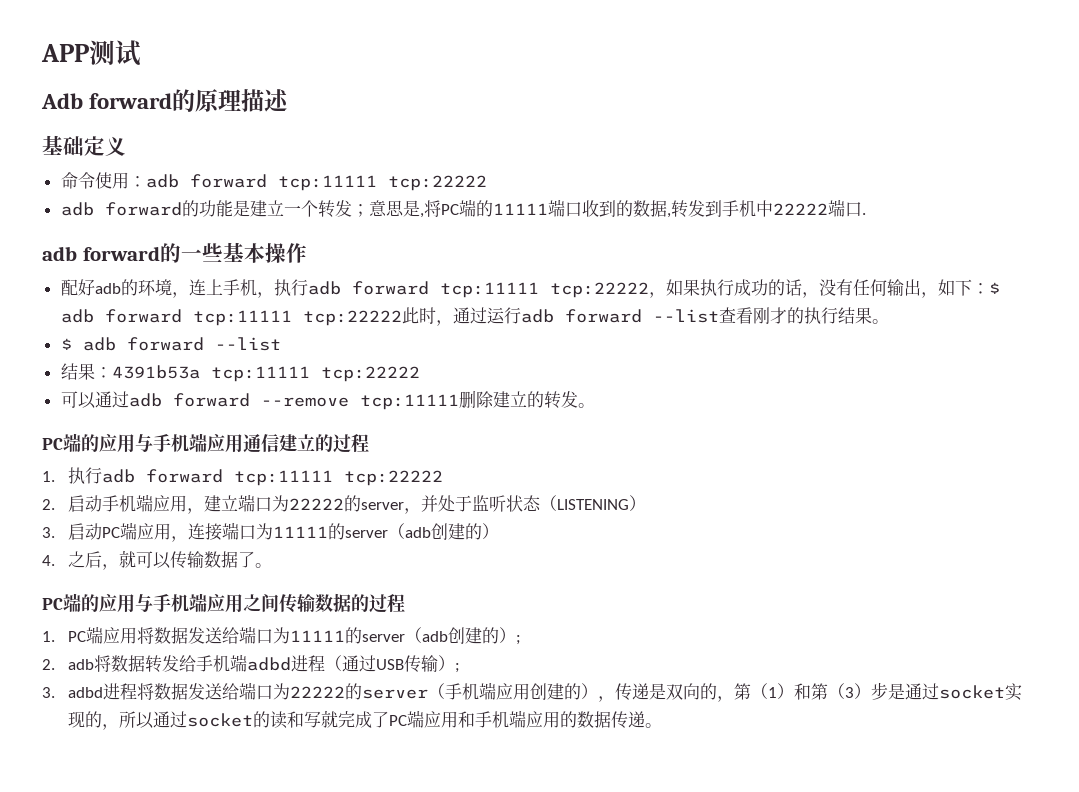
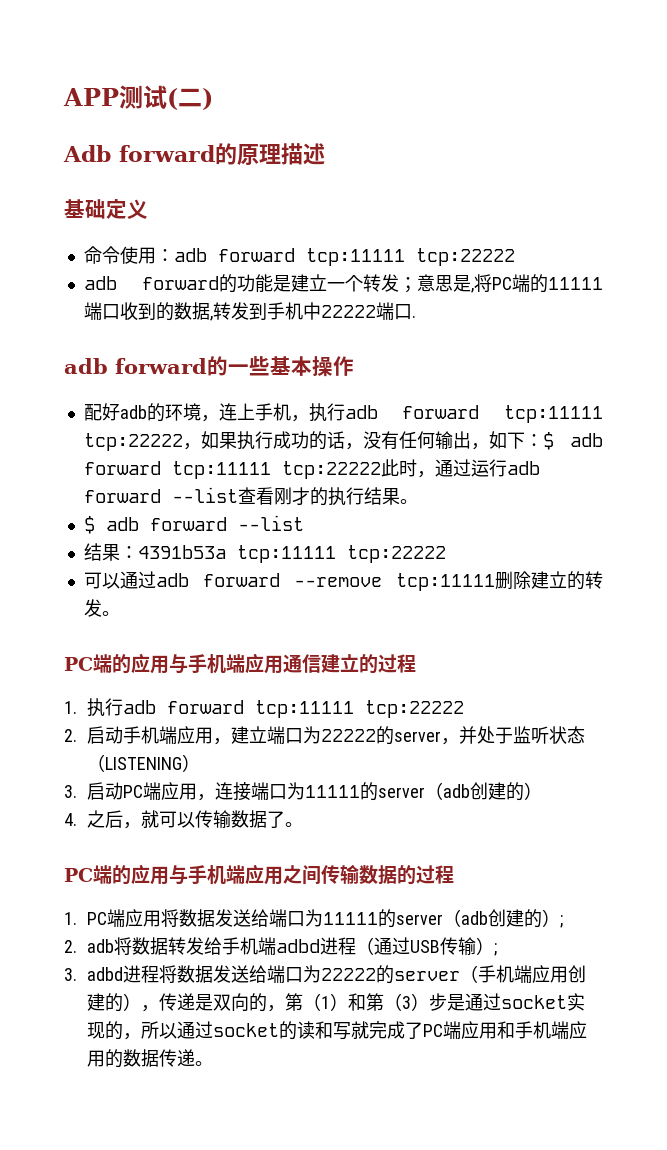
(141, 53) none -> [167,88,213,110] (二)

